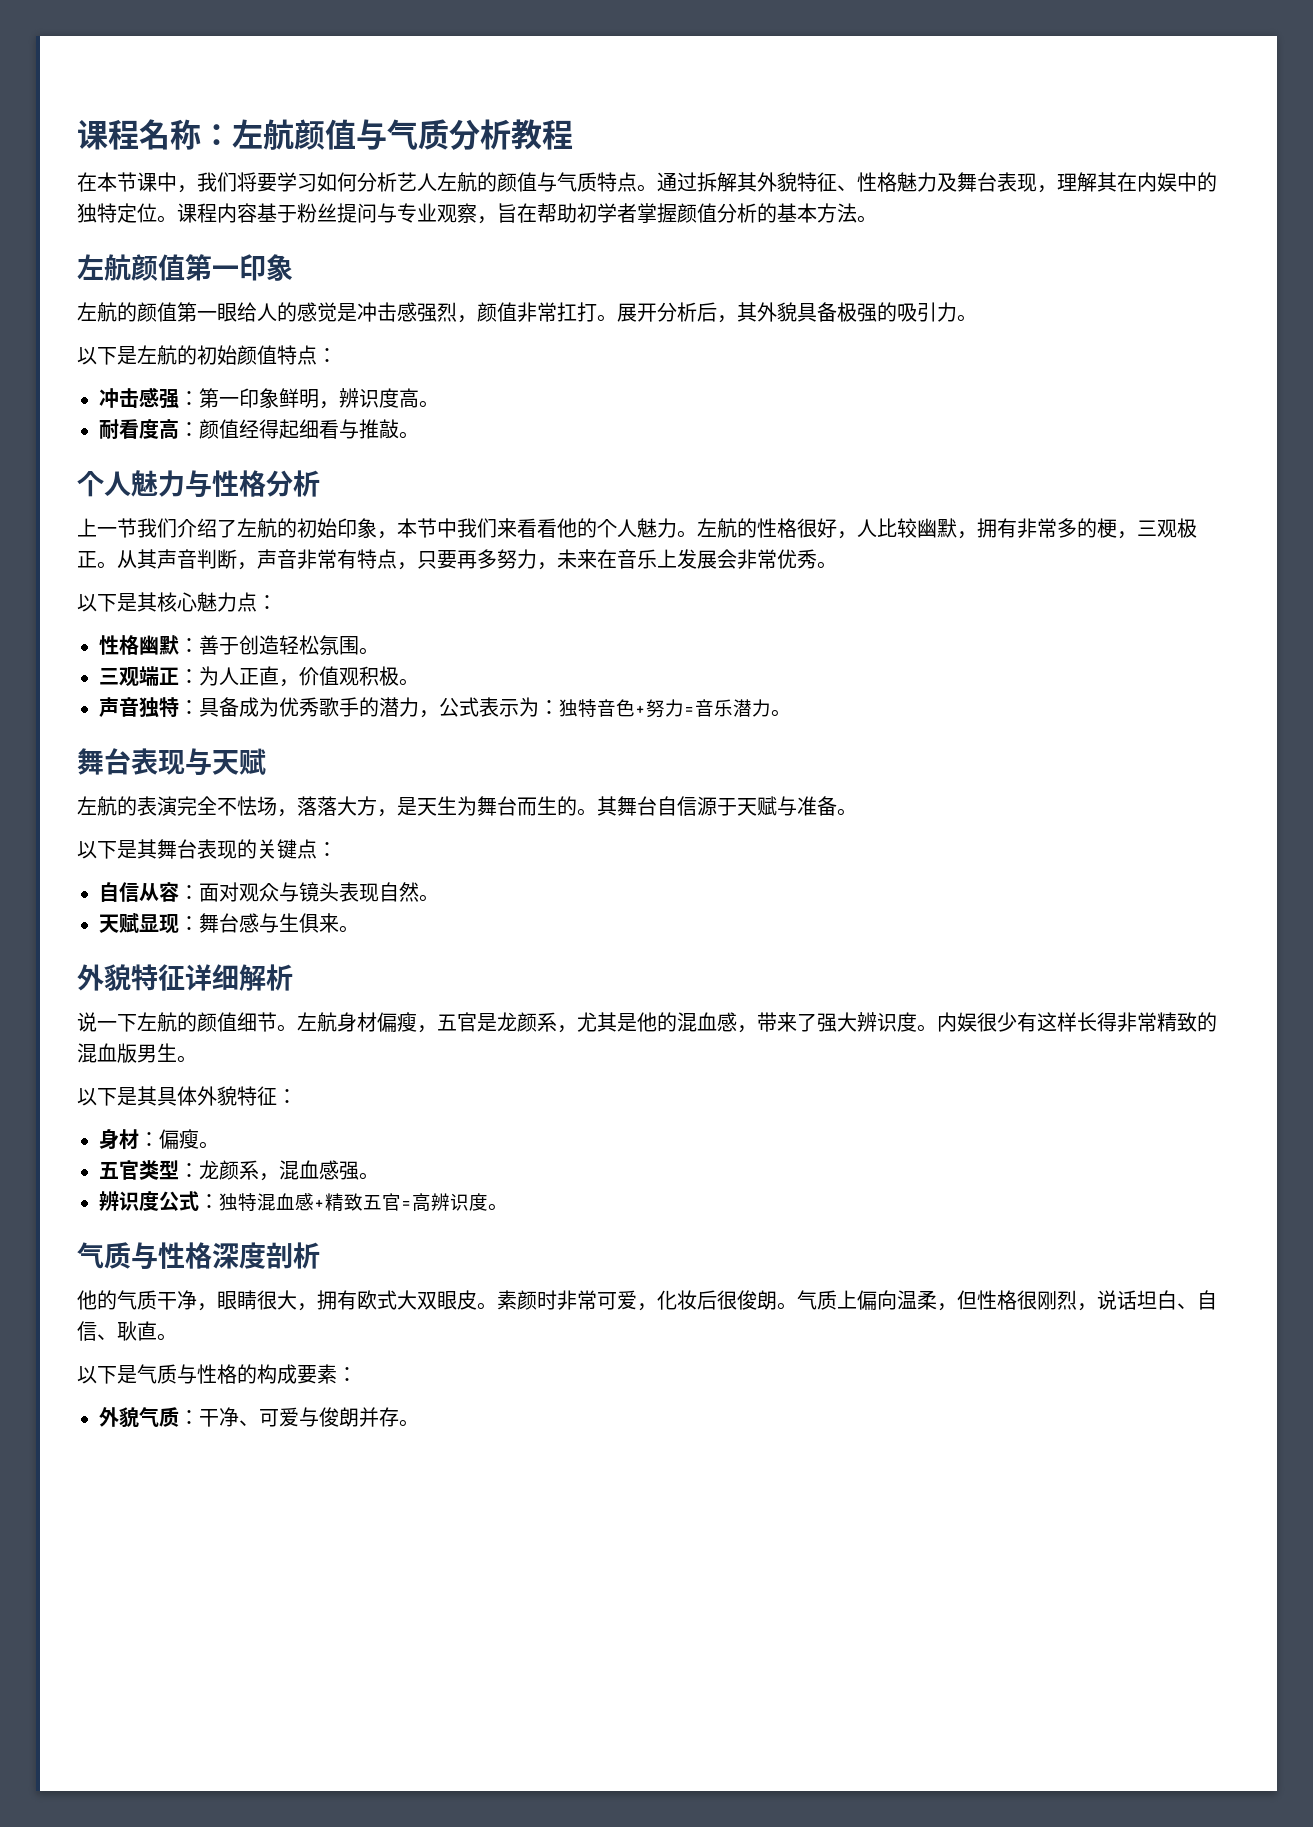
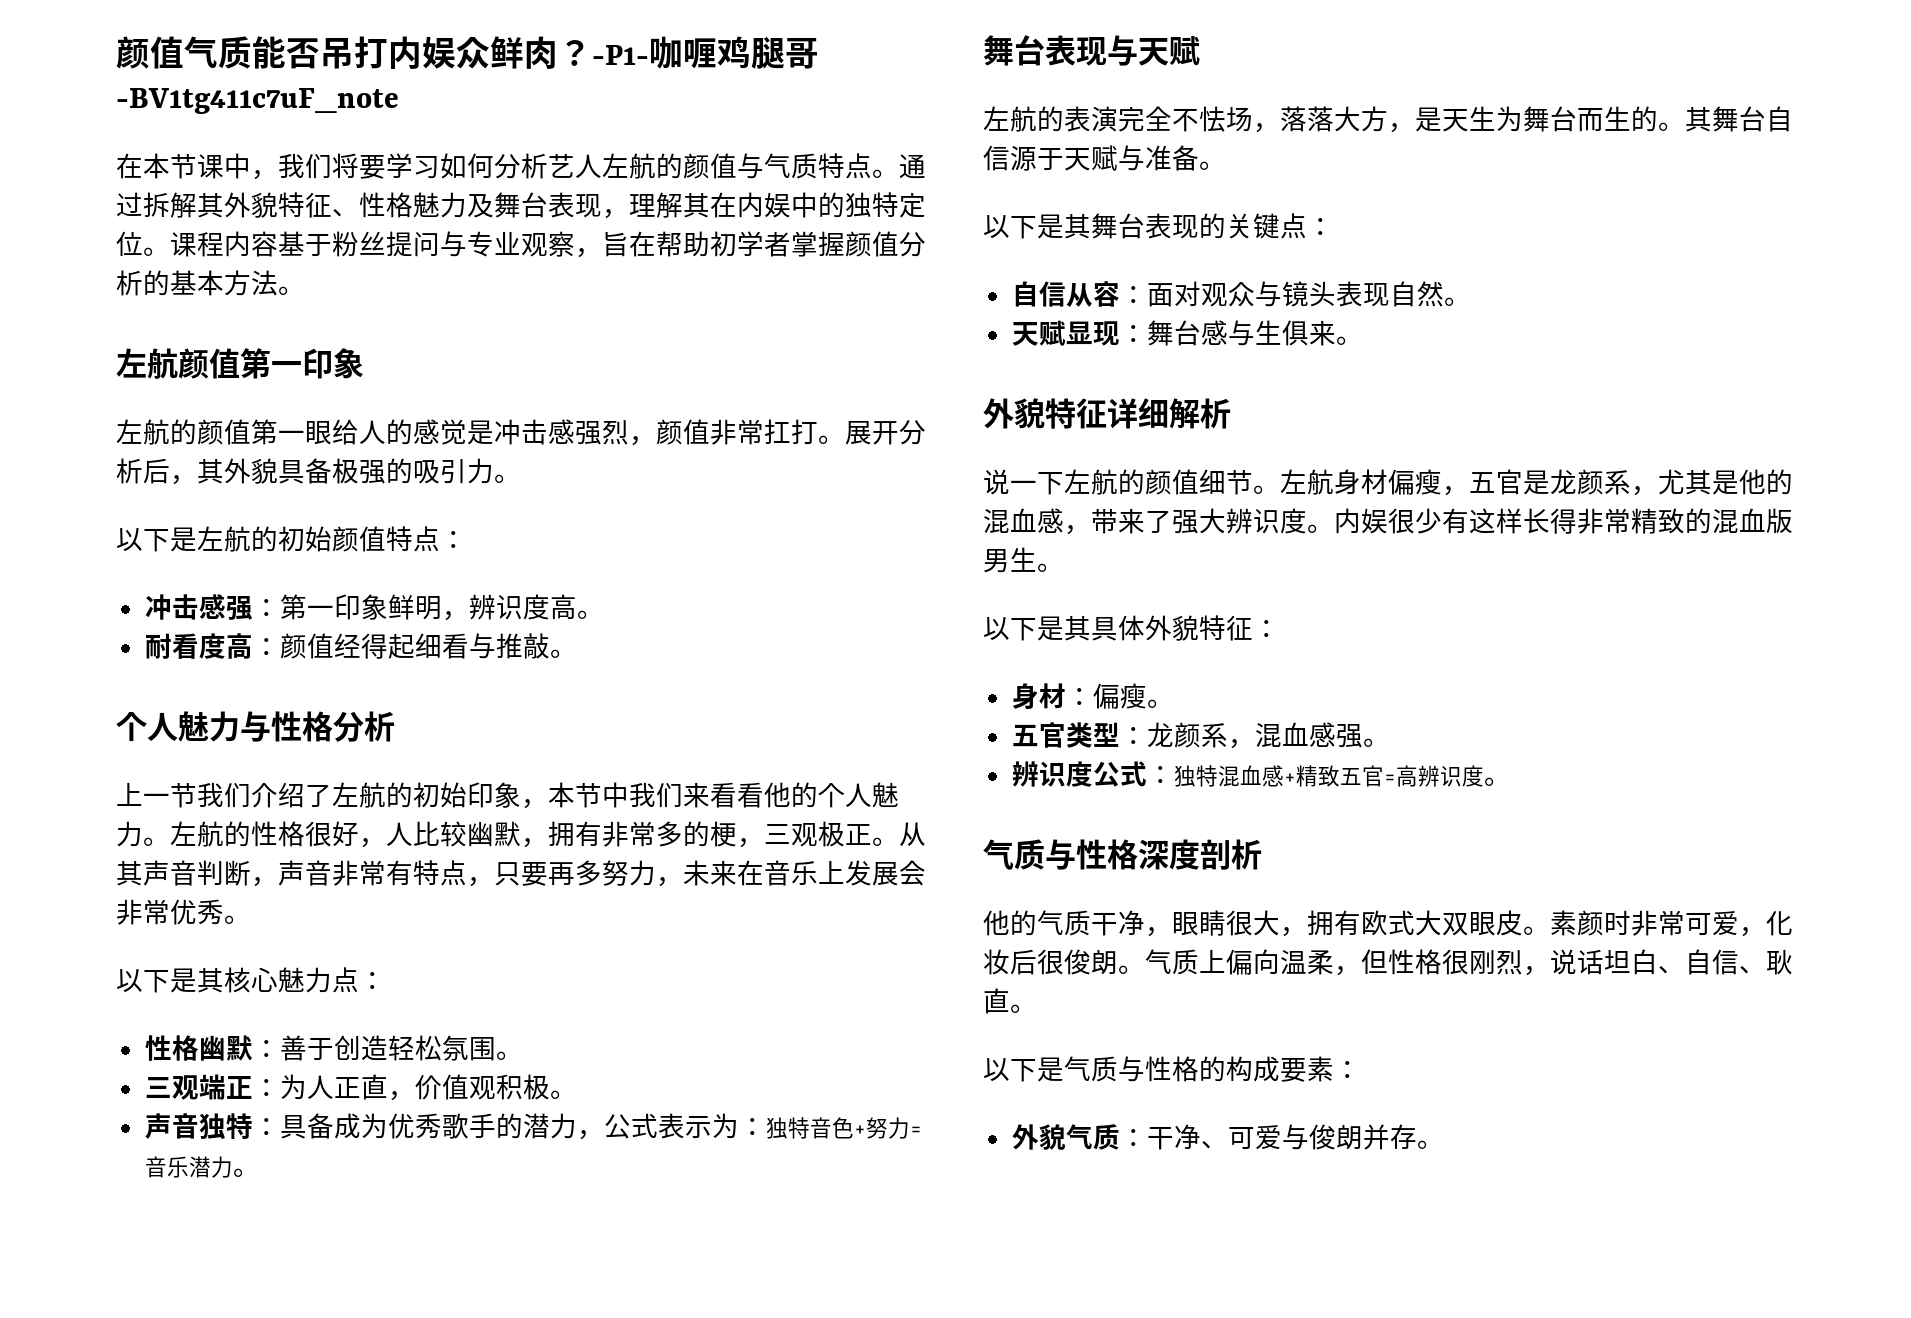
[77,119,573,150] 课程名称：左航颜值与气质分析教程 -> [116,36,819,69] [116,88,399,114] 颜值气质能否吊打内娱众鲜肉？-P1-咖喱鸡腿哥-BV1tg411c7uF_note

